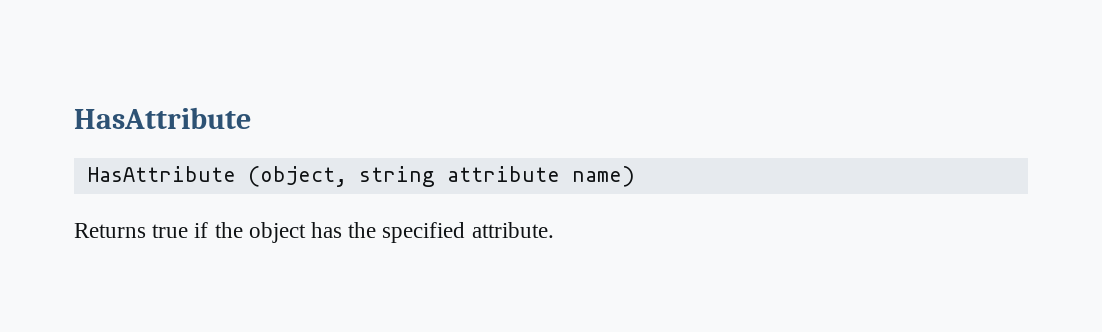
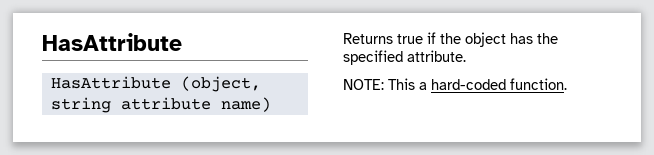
(554, 230) none -> [343,78,567,90] // NOTE: This a hard-coded function.

